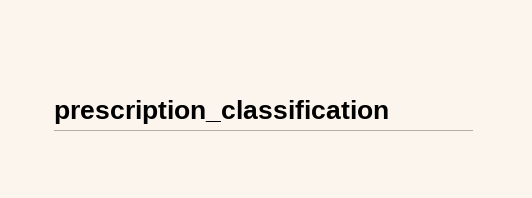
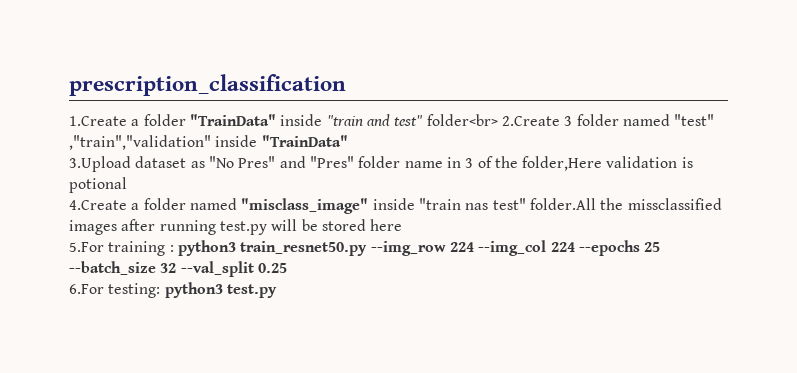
(389, 112) none -> [69,114,715,126] [69,135,348,150] [69,156,693,172] [69,177,127,193] [69,198,722,214] [69,219,403,235] [69,240,661,256] [69,261,287,277] [69,282,277,298] // 1.Create a folder "TrainData" inside "train and test" folder<br> 2.Create 3 folder named "test" ,"train","validation" inside "TrainData" // 3.Upload dataset as "No Pres" and "Pres" folder name in 3 of the folder,Here validation is potional // 4.Create a folder named "misclass_image" inside "train nas test" folder.All the missclassified images after running test.py will be stored here // 5.For training : python3 train_resnet50.py --img_row 224 --img_col 224 --epochs 25 --batch_size 32 --val_split 0.25 // 6.For testing: python3 test.py

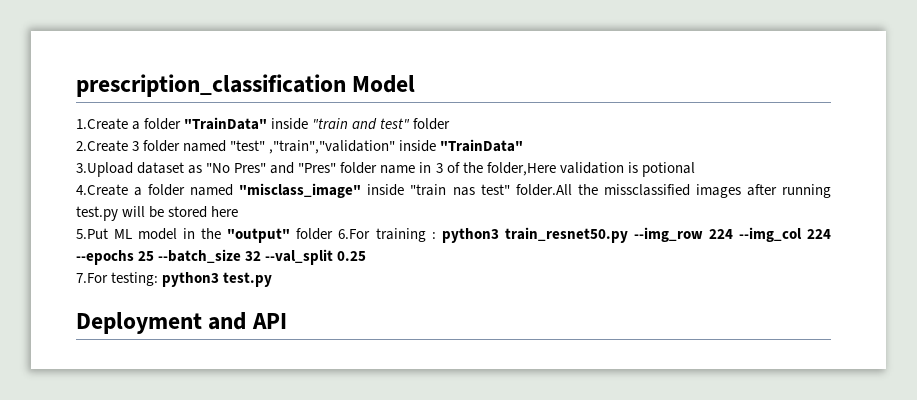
(346, 85) none -> [352,75,416,93] Model
[426,114,498,126] folder<br> -> [413,118,451,130] folder //
[69,242,104,252] 5.For -> [76,228,371,243] 5.Put ML model in the "output" folder 6.For
[69,284,104,294] 6.For -> [76,273,108,283] 7.For
(277, 291) none -> [76,312,287,334] // Deployment and API

